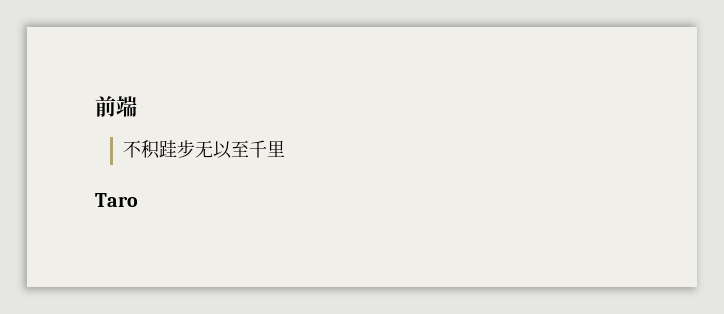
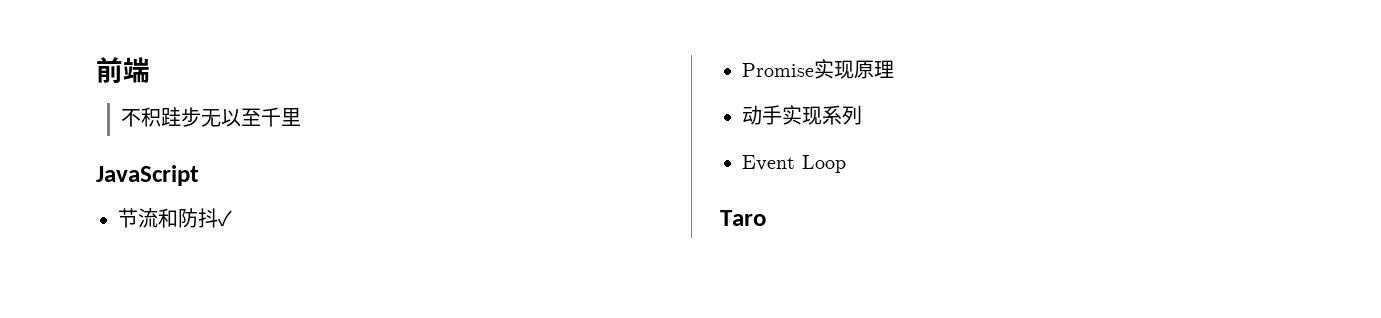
(286, 148) none -> [96,165,199,186] [118,208,232,228] [742,59,894,79] [742,105,862,125] [742,155,846,173] // JavaScript // 节流和防抖✓ // Promise实现原理 // 动手实现系列 // Event Loop

